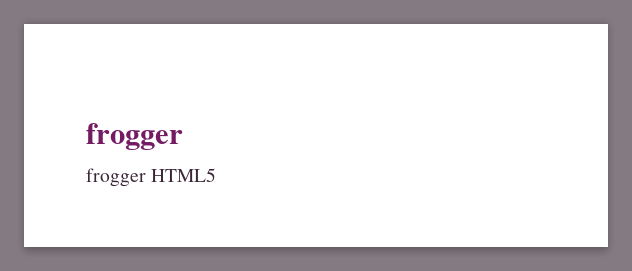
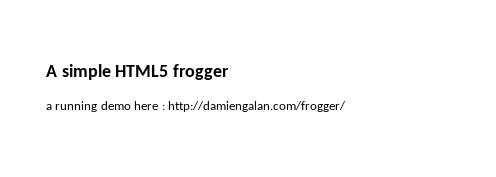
[86,123,183,150] [86,168,217,187] frogger // frogger HTML5 -> [46,64,230,80] [46,101,346,112] A simple HTML5 frogger // a running demo here : http://damiengalan.com/frogger/

